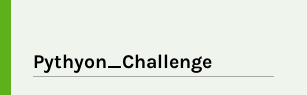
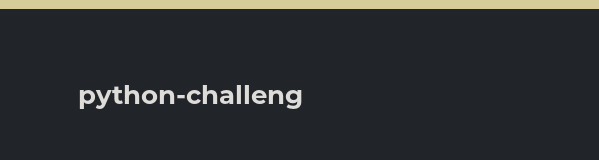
[33,54,212,73] Pythyon_Challenge -> [78,85,303,109] python-challeng

